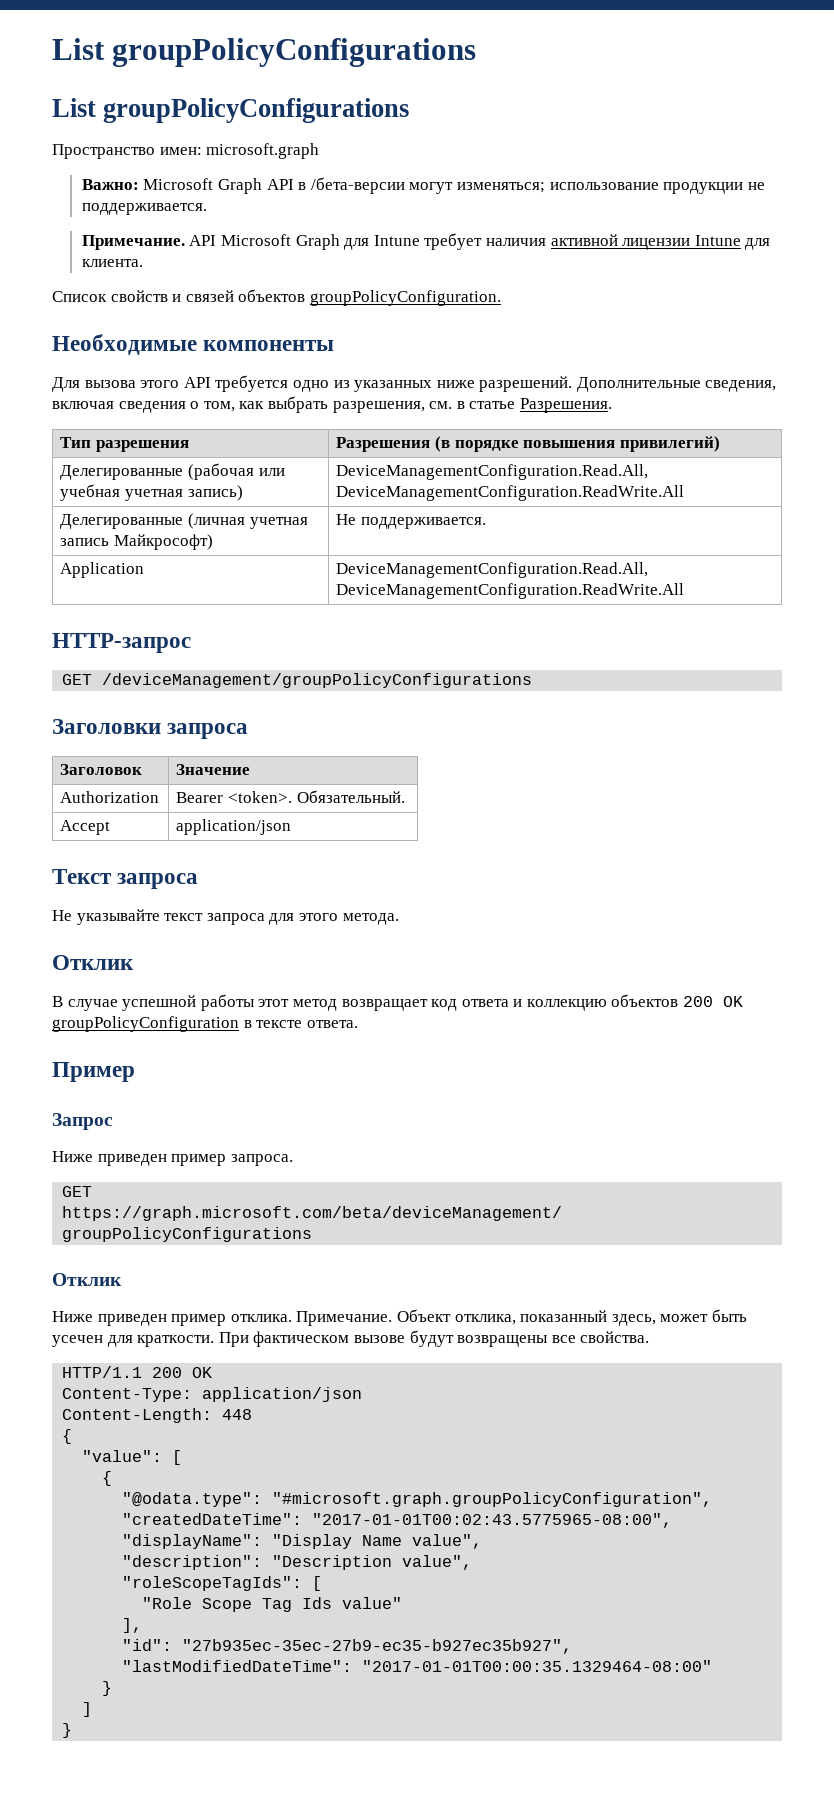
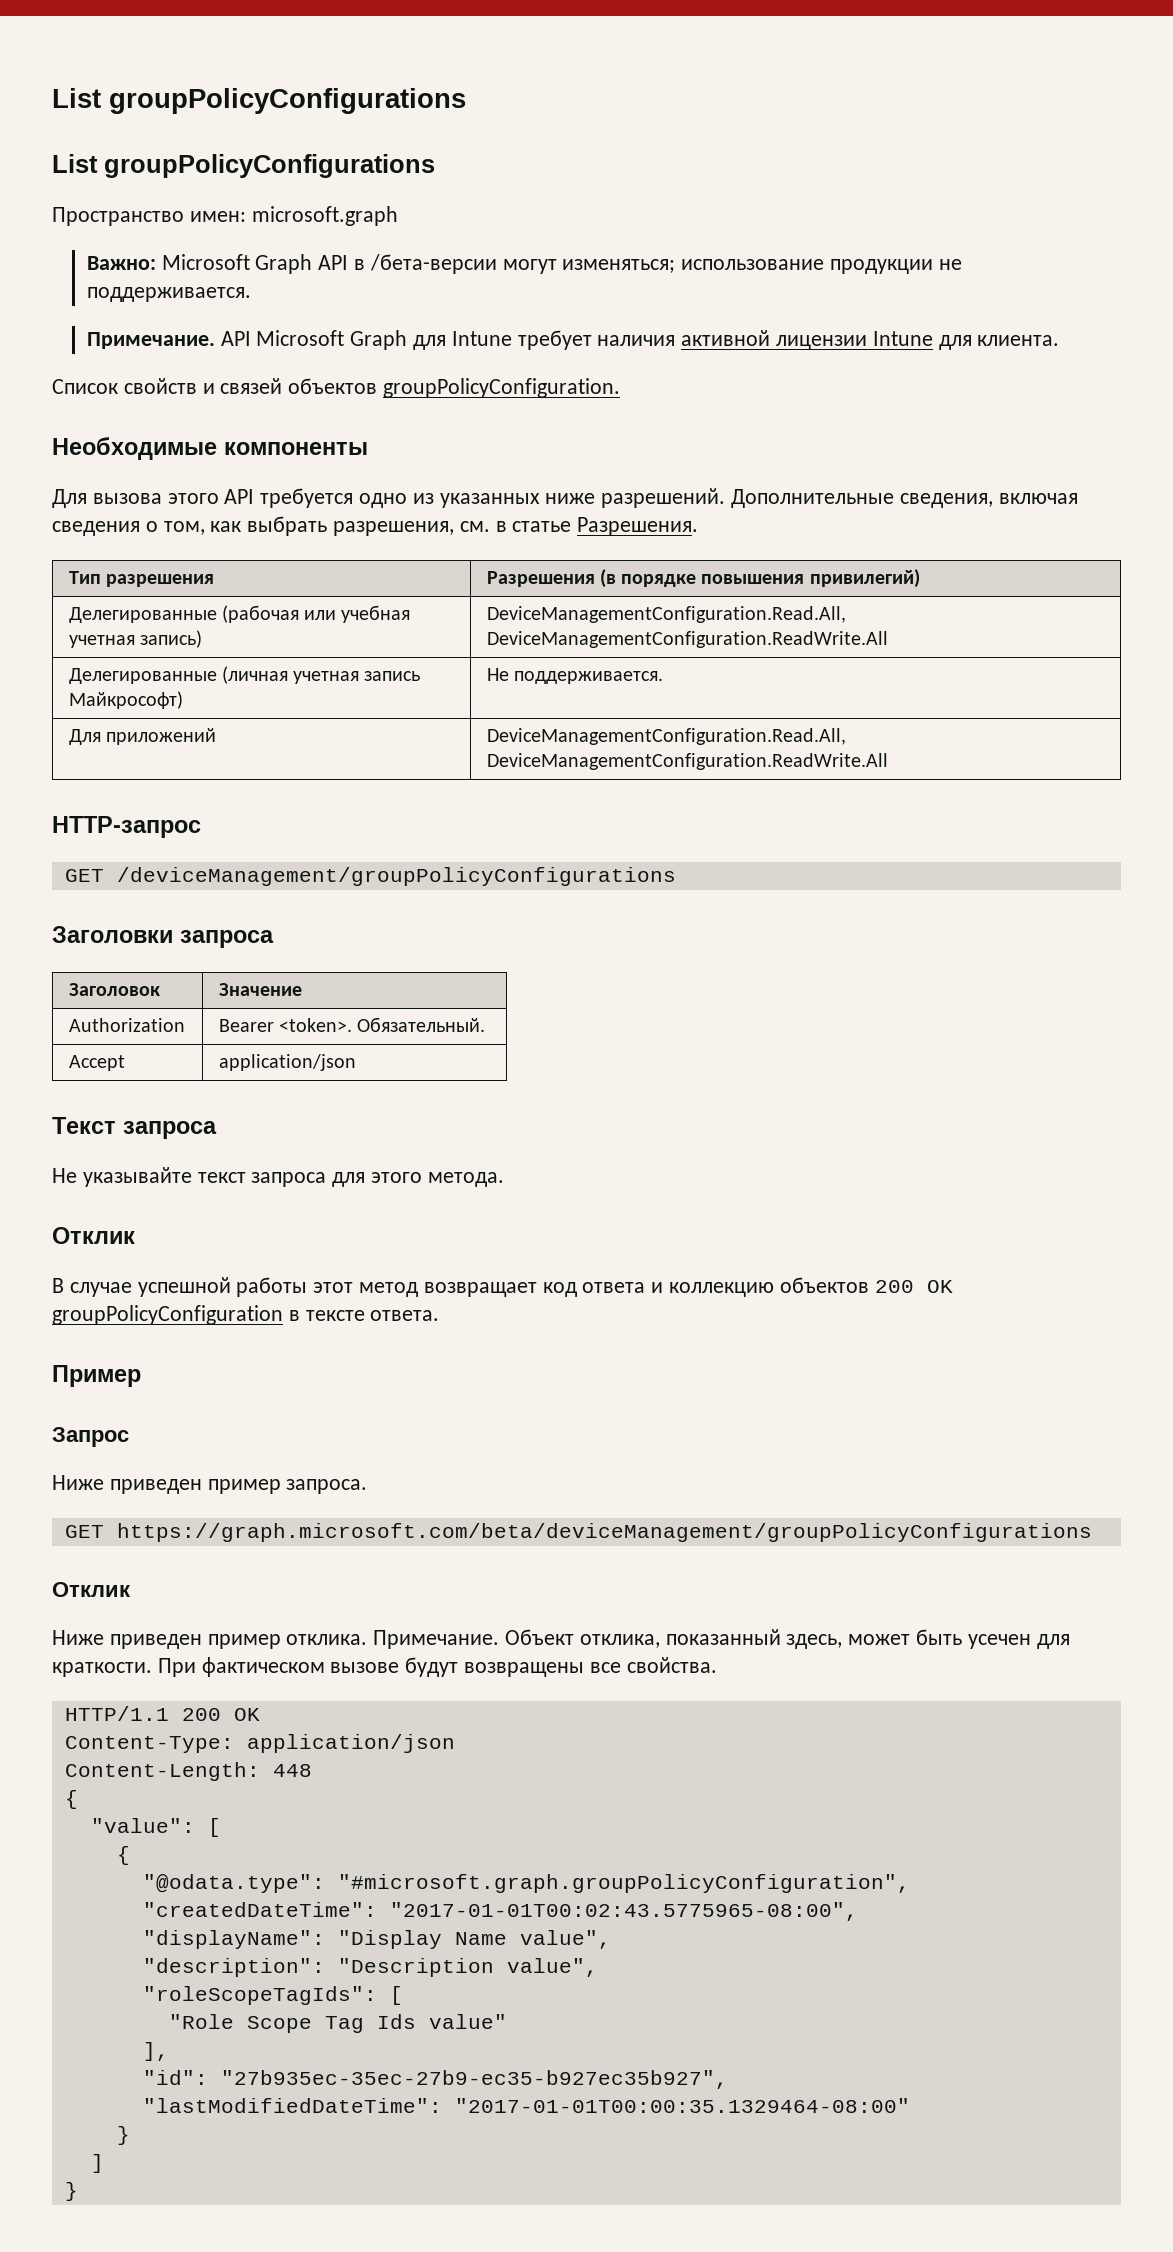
[60,562,145,578] Application -> [68,728,216,745] Для приложений

